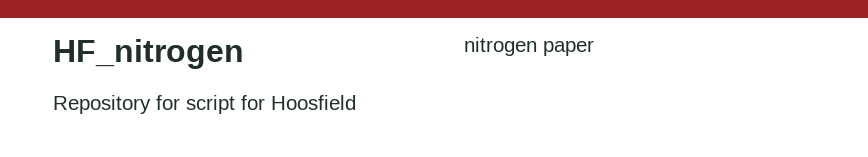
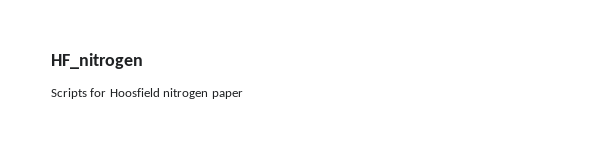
[53,95,235,114] Repository for script -> [51,88,87,99] Scripts

